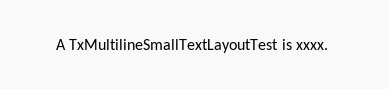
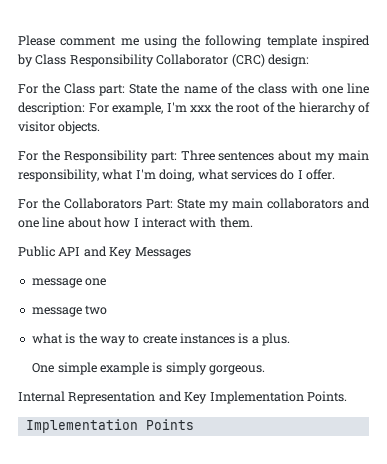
[56,39,328,53] A TxMultilineSmallTextLayoutTest is xxxx. -> [18,35,370,48] [17,54,309,67] [18,83,369,96] [18,102,370,115] [18,121,101,134] [18,150,369,163] [18,169,335,182] [18,198,370,211] [18,217,253,228] [18,246,191,259] [31,278,107,288] [31,305,108,317] [31,333,291,346] [32,362,266,375] [18,391,347,404] [25,419,194,433] Please comment me using the following template inspired by Class Responsibility Collaborator (CRC) design: // For the Class part: State the name of the class with one line description: For example, I'm xxx the root of the hierarchy of visitor objects. // For the Responsibility part: Three sentences about my main responsibility, what I'm doing, what services do I offer. // For the Collaborators Part: State my main collaborators and one line about how I interact with them. // Public API and Key Messages // message one // message two // what is the way to create instances is a plus. // One simple example is simply gorgeous. // Internal Representation and Key Implementation Points. // Implementation Points

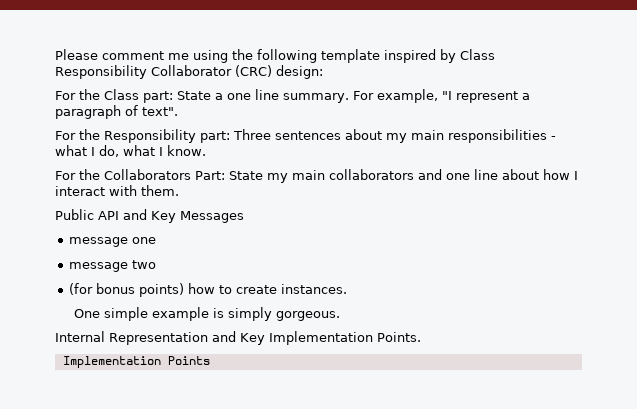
[161,83,369,94] [18,102,85,115] the name of the class with one line description: -> [215,89,349,103] a one line summary.
[166,102,370,115] [18,121,101,134] I'm xxx the root of the hierarchy of visitor objects. -> [441,91,530,103] [55,105,178,119] "I represent a paragraph of text".
[18,169,335,182] responsibility, what I'm doing, what services do I offer. -> [448,129,556,143] [55,145,206,157] responsibilities - what I do, what I know.
[31,333,291,346] what is the way to create instances is a plus. -> [68,283,347,297] (for bonus points) how to create instances.

